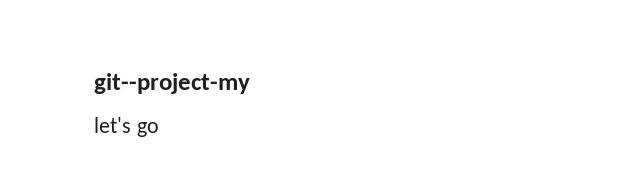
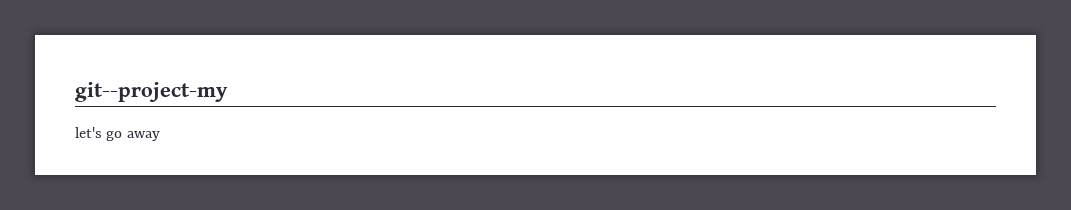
(159, 129) none -> [126,131,160,141] away

